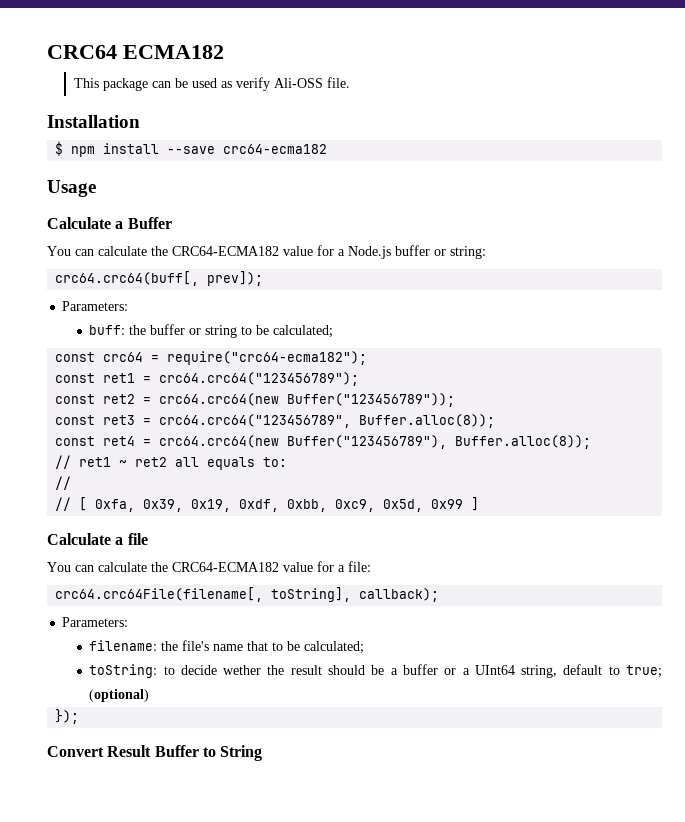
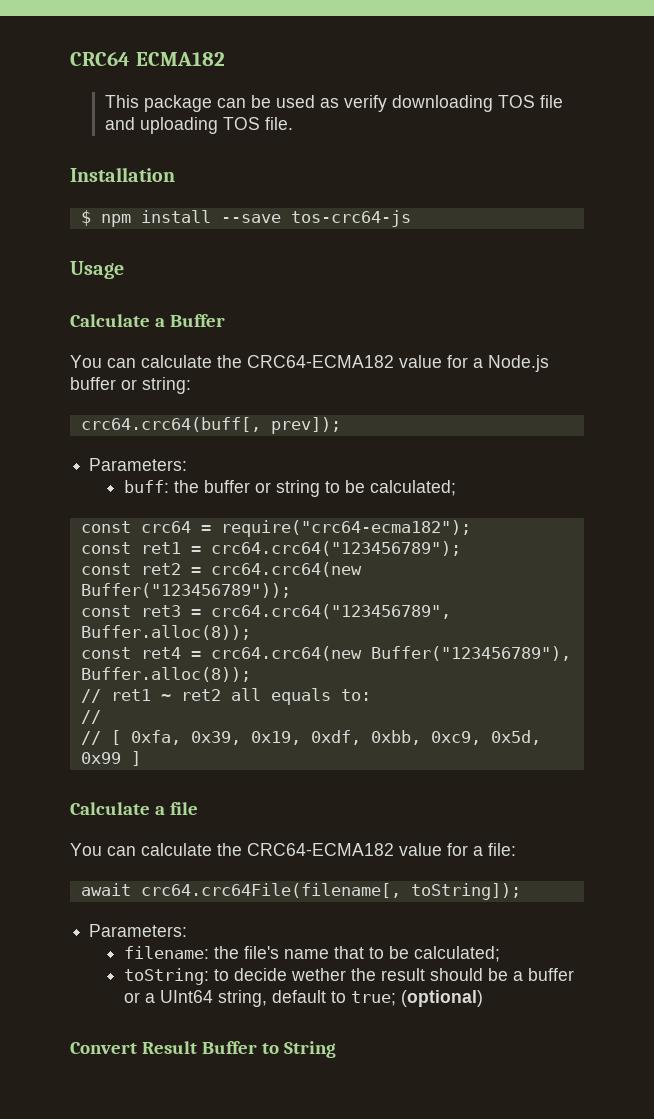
[273,78,323,88] Ali-OSS -> [391,95,563,112] [104,117,260,134] downloading TOS file and uploading TOS
[223,144,328,154] crc64-ecma182 -> [290,210,411,227] tos-crc64-js
[55,587,440,602] crc64.crc64File(filename[, toString], callback); -> [80,883,521,900] await crc64.crc64File(filename[, toString]);
[55,709,80,724] // }); -> (483, 998) none

